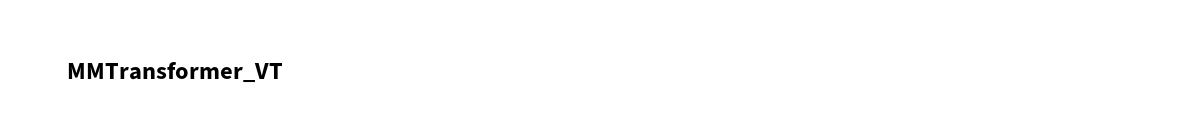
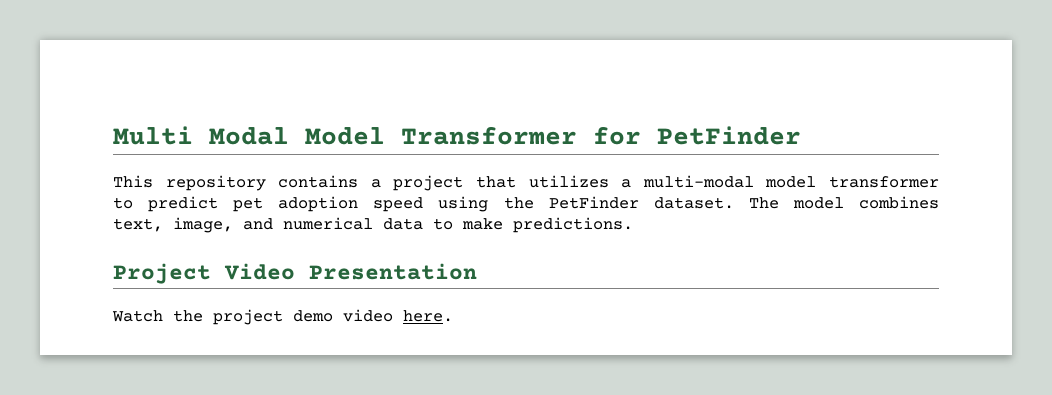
[67,62,283,83] MMTransformer_VT -> [113,126,801,145] [113,175,940,191] [113,196,939,212] [113,217,633,233] [113,263,477,284] [112,309,453,325] Multi Modal Model Transformer for PetFinder // This repository contains a project that utilizes a multi-modal model transformer to predict pet adoption speed using the PetFinder dataset. The model combines text, image, and numerical data to make predictions. // Project Video Presentation // Watch the project demo video here.

